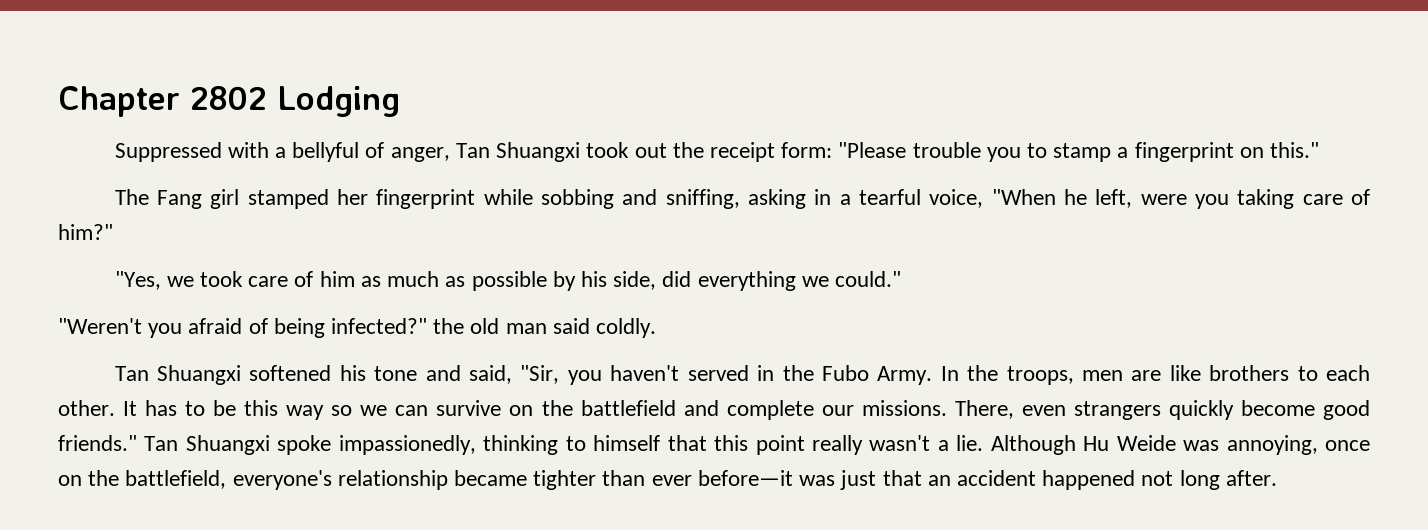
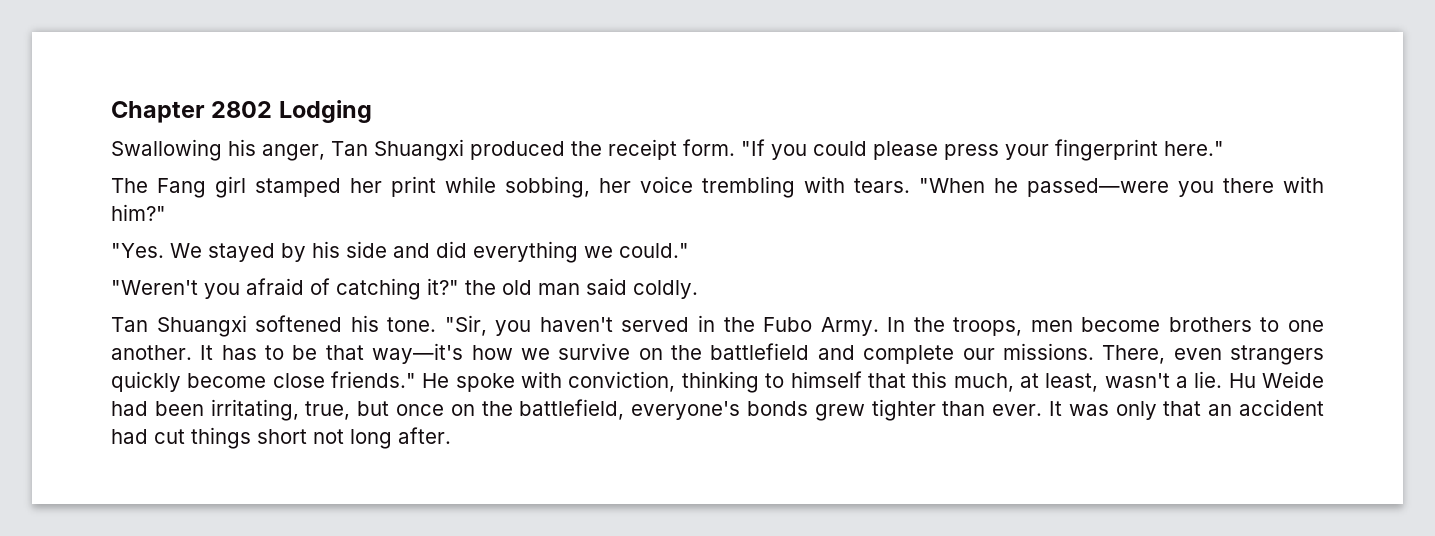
[114,142,1320,162] Suppressed with a bellyful of anger, Tan Shuangxi took out the receipt form: "Please trouble you to stamp a fingerprint on this." -> [111,139,1224,161] Swallowing his anger, Tan Shuangxi produced the receipt form. "If you could please press your fingerprint here."
[376,189,1370,209] [58,224,113,240] [114,271,657,291] fingerprint while sobbing and sniffing, asking in a tearful voice, "When he left, were you taking care of him?" // "Yes, we took care of him as much as possible by his side, -> [391,176,1324,198] [111,204,166,221] [111,241,430,262] print while sobbing, her voice trembling with tears. "When he passed—were you there with him?" // "Yes. We stayed by his side and
[273,318,428,338] being infected?" -> [336,278,459,300] catching it?"
[374,365,513,384] tone and said, -> [387,317,437,332] tone.
[1131,365,1370,381] [58,400,429,420] are like brothers to each other. It has to be this way so we can -> [1081,317,1324,332] [111,343,550,364] become brothers to one another. It has to be that way—it's how we
[1322,400,1370,420] [58,435,476,455] good friends." Tan Shuangxi spoke impassionedly, -> [272,371,676,392] close friends." He spoke with conviction,
[755,435,863,455] point really -> [953,373,1099,392] much, at least,
[990,435,1076,455] Although -> (1223, 379) none
[1183,435,1318,455] was annoying, -> [111,399,390,421] had been irritating, true, but
[337,470,1136,490] relationship became tighter than ever before—it was just that an accident happened -> [747,399,1324,421] [111,427,307,449] bonds grew tighter than ever. It was only that an accident had cut things short

